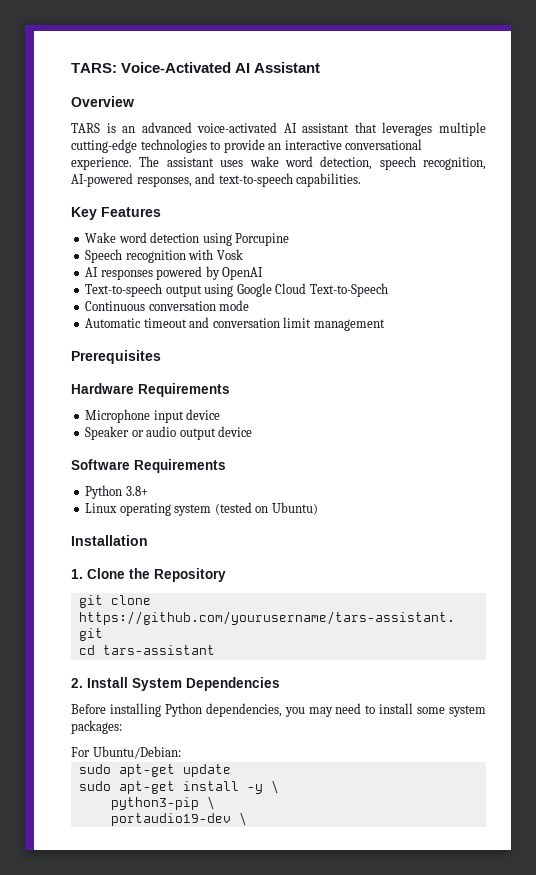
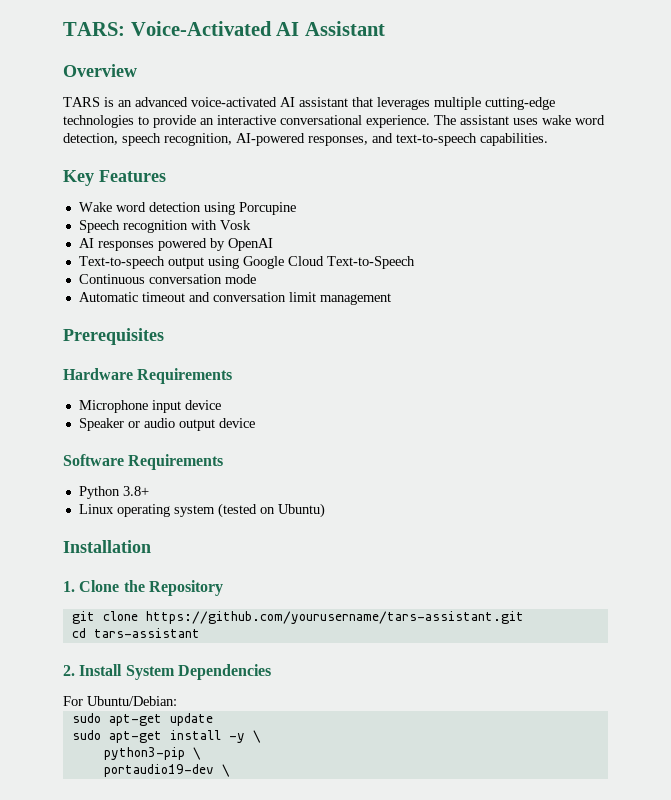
[71,703,486,717] [71,720,122,734] // Before installing Python dependencies, you may need to install some system packages: -> (271, 672) none

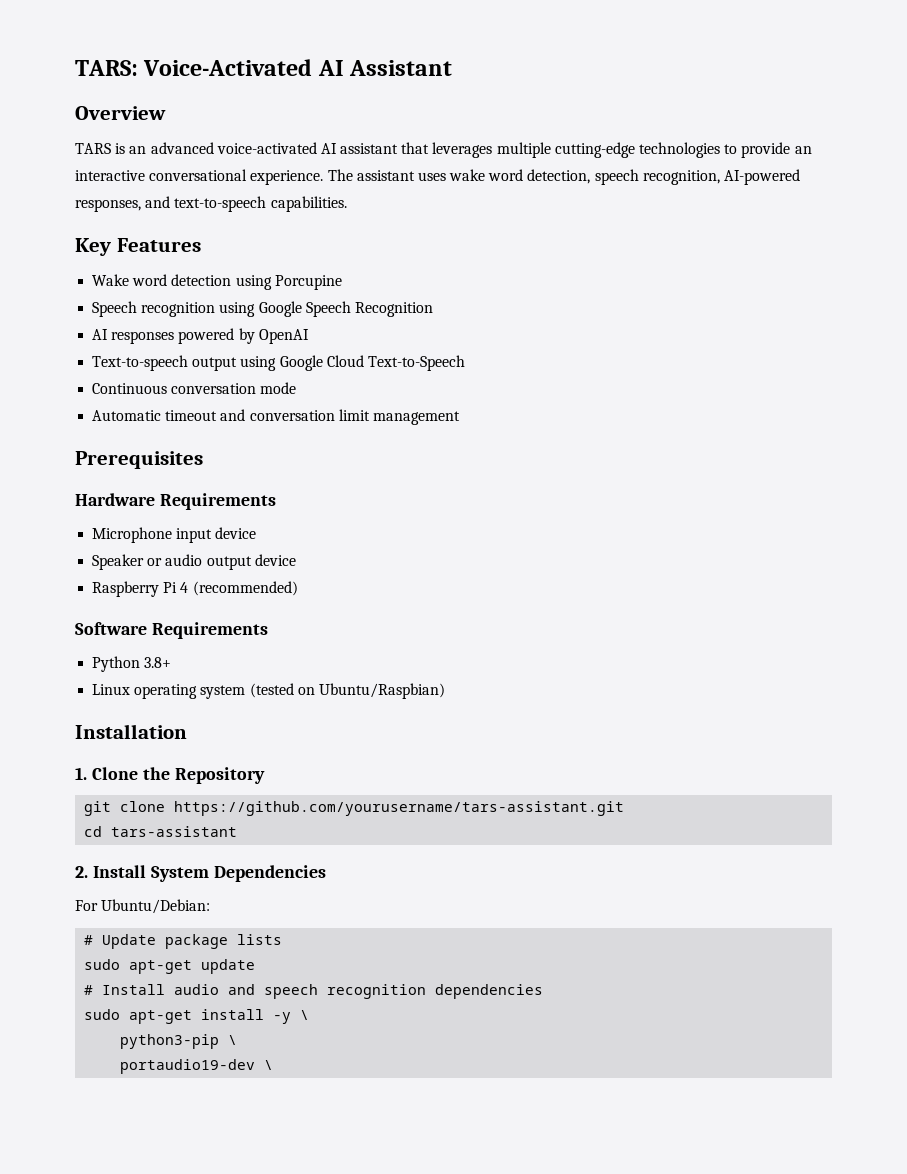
[190,220,251,230] with Vosk -> [219,301,433,317] using Google Speech Recognition
(255, 423) none -> [92,581,298,597] // Raspberry Pi 4 (recommended)
[277,503,325,518] Ubuntu) -> [318,683,445,699] Ubuntu/Raspbian)
(177, 701) none -> [84,934,283,949] // # Update package lists
(213, 719) none -> [84,984,544,999] // # Install audio and speech recognition dependencies

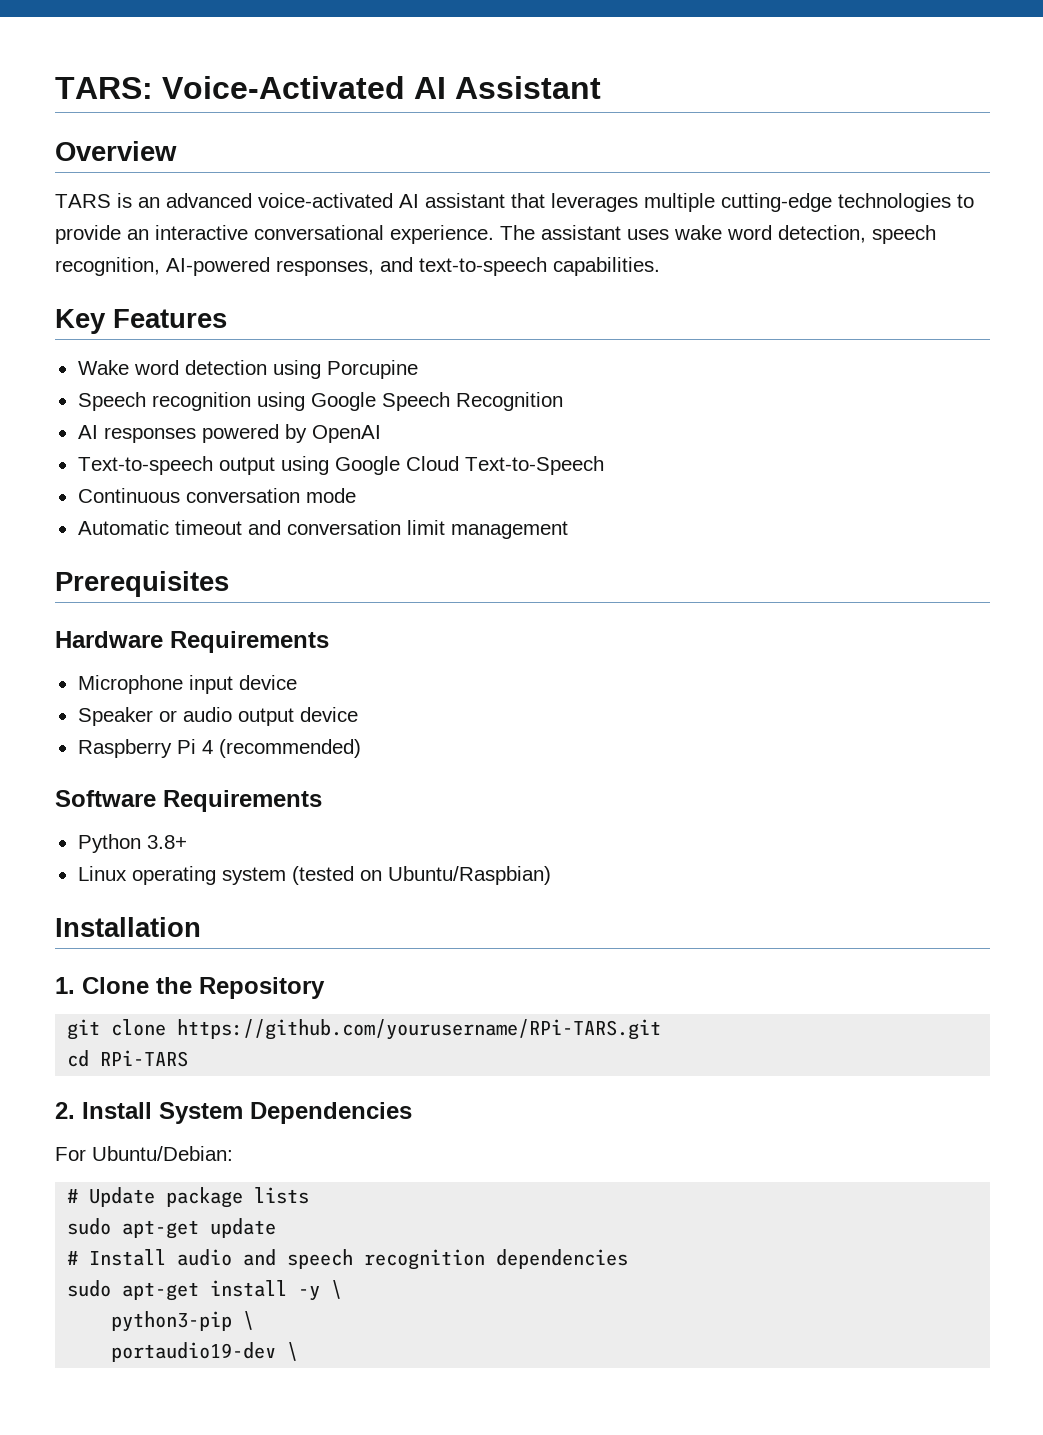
[174,801,625,816] https://github.com/yourusername/tars-assistant.git -> [177,1019,662,1040] https://github.com/yourusername/RPi-TARS.git
[111,826,238,837] tars-assistant -> [100,1050,189,1067] RPi-TARS

